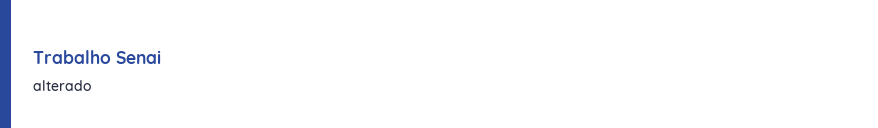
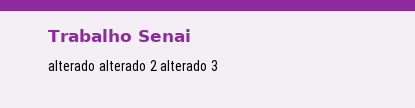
(91, 85) none -> [98,60,219,71] alterado 2 alterado 3

